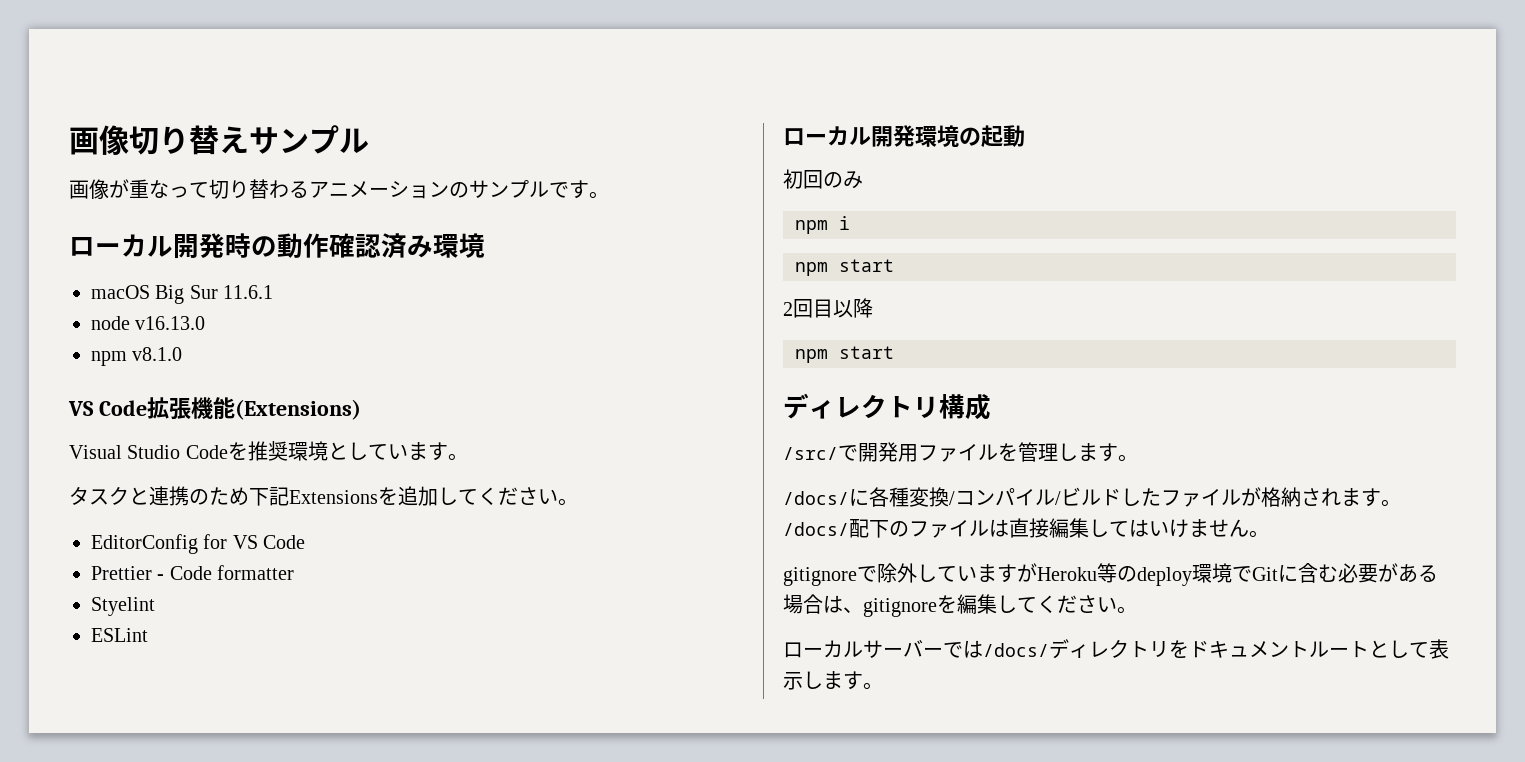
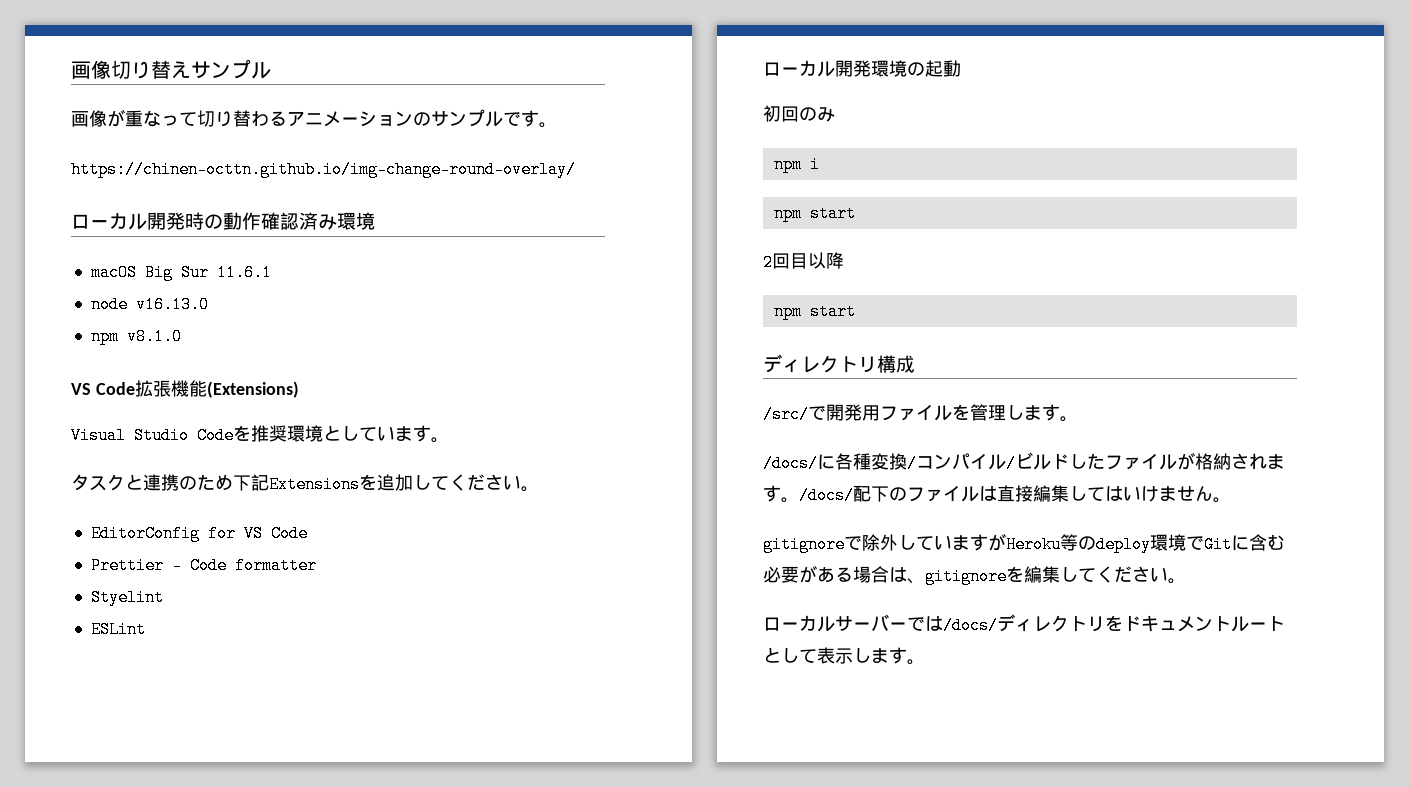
(609, 195) none -> [71,161,576,178] // https://chinen-octtn.github.io/img-change-round-overlay/

